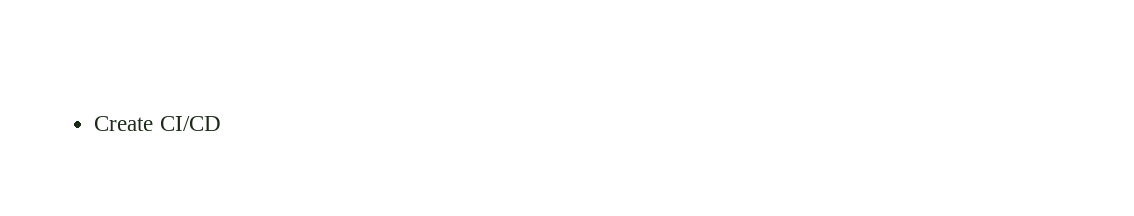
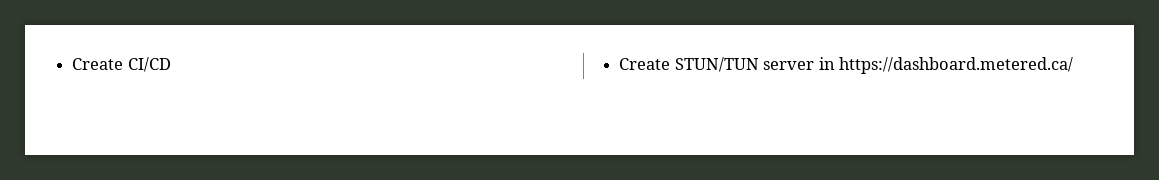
(221, 123) none -> [619,57,1073,74] // Create STUN/TUN server in https://dashboard.metered.ca/

